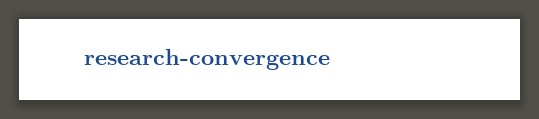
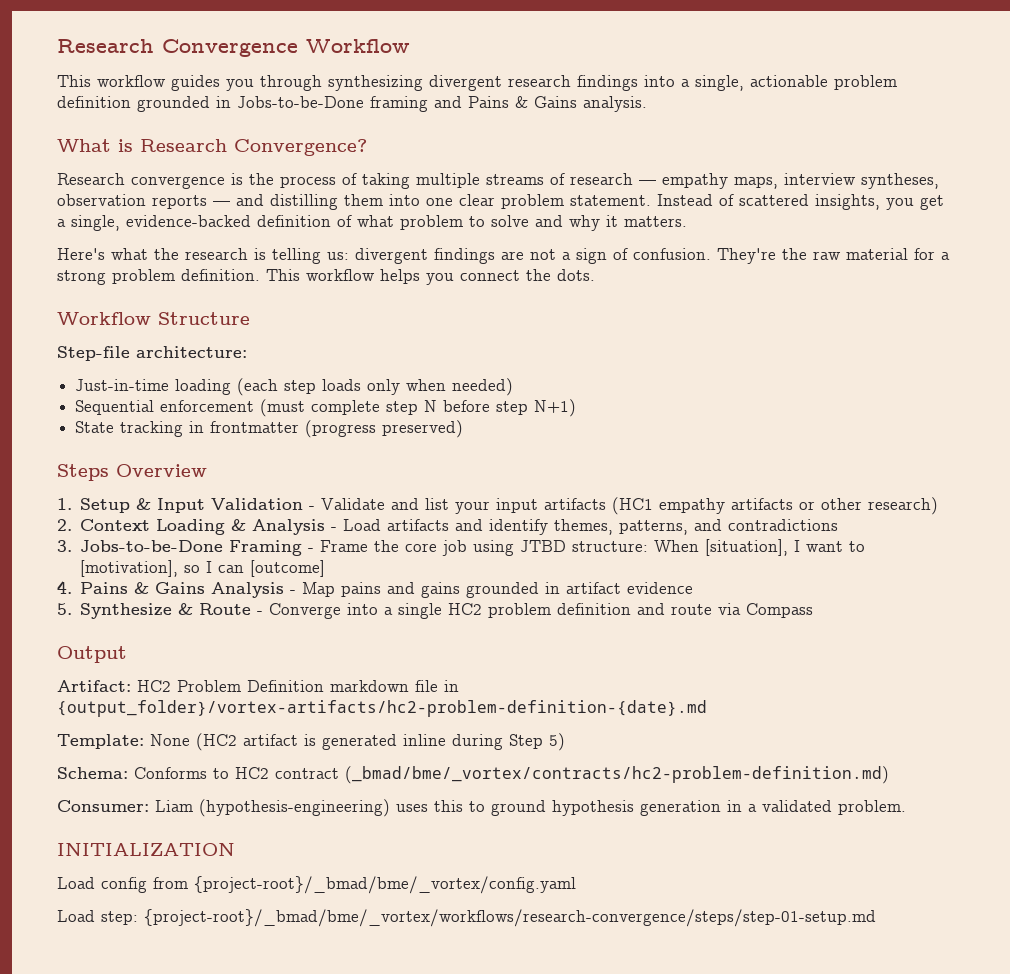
[84,49,330,70] research-convergence -> [57,39,410,57] [57,75,897,91] [57,96,647,112] [57,139,367,156] [57,173,939,189] [57,194,944,210] [57,215,687,231] [57,248,950,264] [57,269,595,285] [57,312,250,325] [57,346,247,361] [75,378,514,396] [75,399,577,417] [75,420,464,438] [57,464,207,481] [57,497,939,515] [57,519,839,535] [57,539,866,556] [80,560,326,577] [57,581,694,598] [57,603,814,619] [57,646,127,663] [57,680,459,692] [57,700,707,717] [57,733,565,751] [57,766,889,784] [57,799,906,817] [57,843,235,856] [57,876,576,894] [57,909,876,927] Research Convergence Workflow // This workflow guides you through synthesizing divergent research findings into a single, actionable problem definition grounded in Jobs-to-be-Done framing and Pains & Gains analysis. // What is Research Convergence? // Research convergence is the process of taking multiple streams of research — empathy maps, interview syntheses, observation reports — and distilling them into one clear problem statement. Instead of scattered insights, you get a single, evidence-backed definition of what problem to solve and why it matters. // Here's what the research is telling us: divergent findings are not a sign of confusion. They're the raw material for a strong problem definition. This workflow helps you connect the dots. // Workflow Structure // Step-file architecture: // Just-in-time loading (each step loads only when needed) // Sequential enforcement (must complete step N before step N+1) // State tracking in frontmatter (progress preserved) // Steps Overview // 1. Setup & Input Validation - Validate and list your input artifacts (HC1 empathy artifacts or other research) // 2. Context Loading & Analysis - Load artifacts and identify themes, patterns, and contradictions // 3. Jobs-to-be-Done Framing - Frame the core job using JTBD structure: When [situation], I want to [motivation], so I can [outcome] // 4. Pains & Gains Analysis - Map pains and gains grounded in artifact evidence // 5. Synthesize & Route - Converge into a single HC2 problem definition and route via Compass // Output // Artifact: HC2 Problem Definition markdown file in {output_folder}/vortex-artifacts/hc2-problem-definition-{date}.md // Template: None (HC2 artifact is generated inline during Step 5) // Schema: Conforms to HC2 contract (_bmad/bme/_vortex/contracts/hc2-problem-definition.md) // Consumer: Liam (hypothesis-engineering) uses this to ground hypothesis generation in a validated problem. // INITIALIZATION // Load config from {project-root}/_bmad/bme/_vortex/config.yaml // Load step: {project-root}/_bmad/bme/_vortex/workflows/research-convergence/steps/step-01-setup.md

